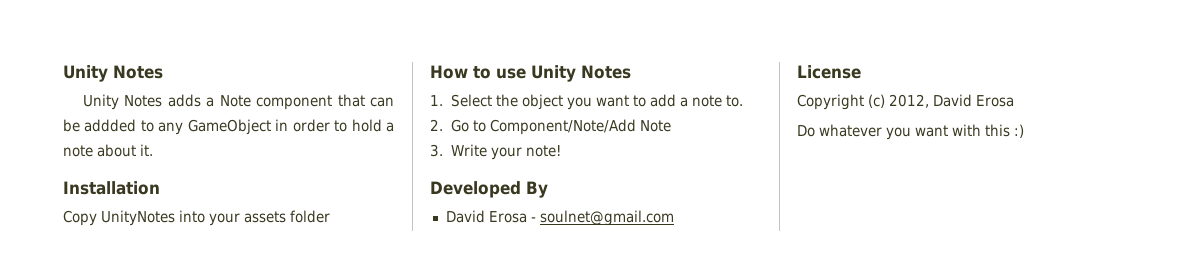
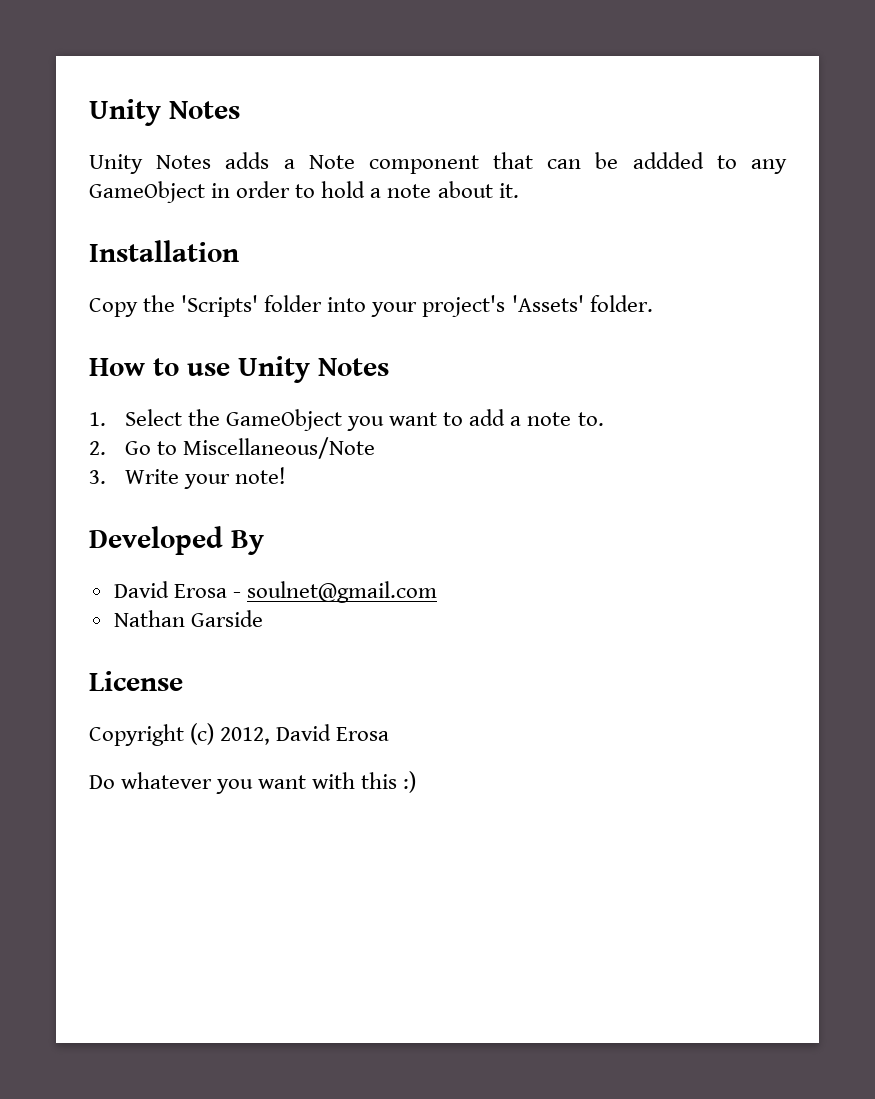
[101,210,330,226] UnityNotes into your assets folder -> [143,295,653,317] the 'Scripts' folder into your project's 'Assets' folder.
[521,94,563,110] object -> [225,409,342,431] GameObject
[489,119,671,135] Component/Note/Add Note -> [182,437,375,459] Miscellaneous/Note
(674, 218) none -> [113,610,263,627] // Nathan Garside

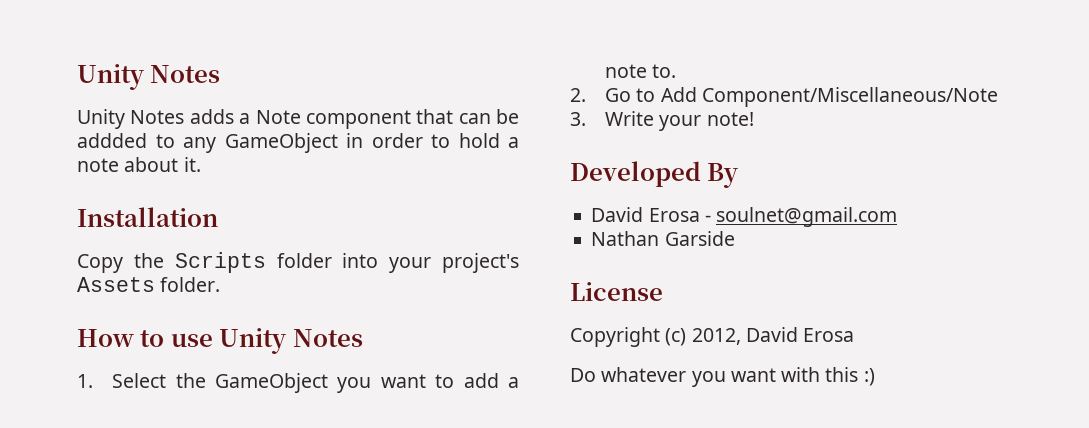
[181,295,259,317] 'Scripts' -> [174,252,266,273] Scripts
[511,295,584,312] 'Assets' -> [77,277,155,292] Assets
[182,437,375,459] Miscellaneous/Note -> [660,87,998,107] Add Component/Miscellaneous/Note

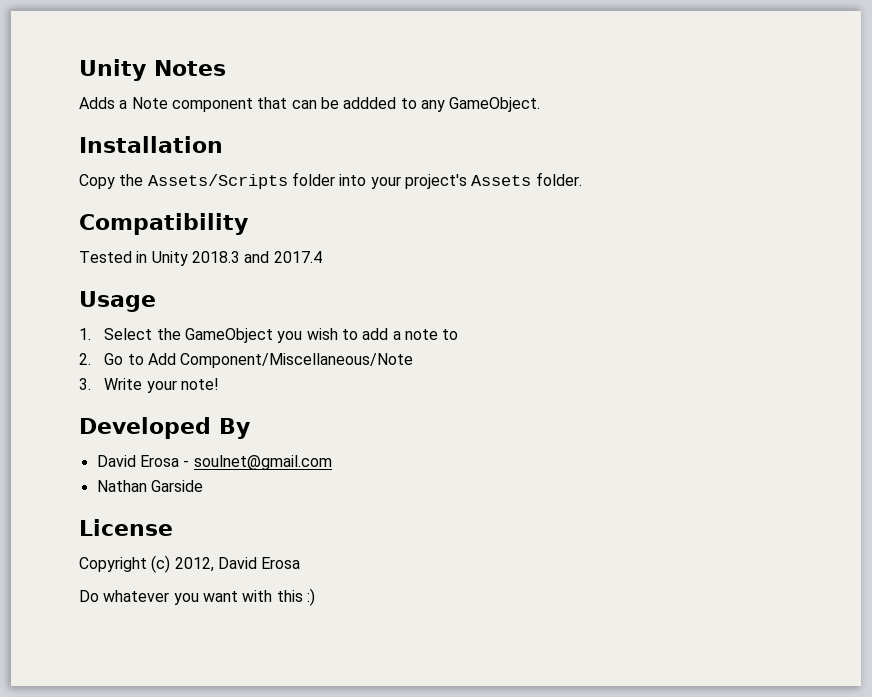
[77,64,221,90] [77,109,234,129] Unity Notes // Unity Notes adds -> [79,59,226,81] [79,97,115,109] Unity Notes // Adds
[224,133,519,153] [77,157,201,172] GameObject in order to hold a note about it. -> [449,97,541,112] GameObject.
[174,252,266,273] Scripts -> [147,174,288,189] Assets/Scripts
[77,328,363,354] How to use Unity Notes -> [79,213,248,235] [79,251,322,266] [79,291,156,312] Compatibility // Tested in Unity 2018.3 and 2017.4 // Usage
[380,374,426,388] want -> [306,328,338,340] wish
[652,64,677,78] to. -> [442,329,459,340] to

